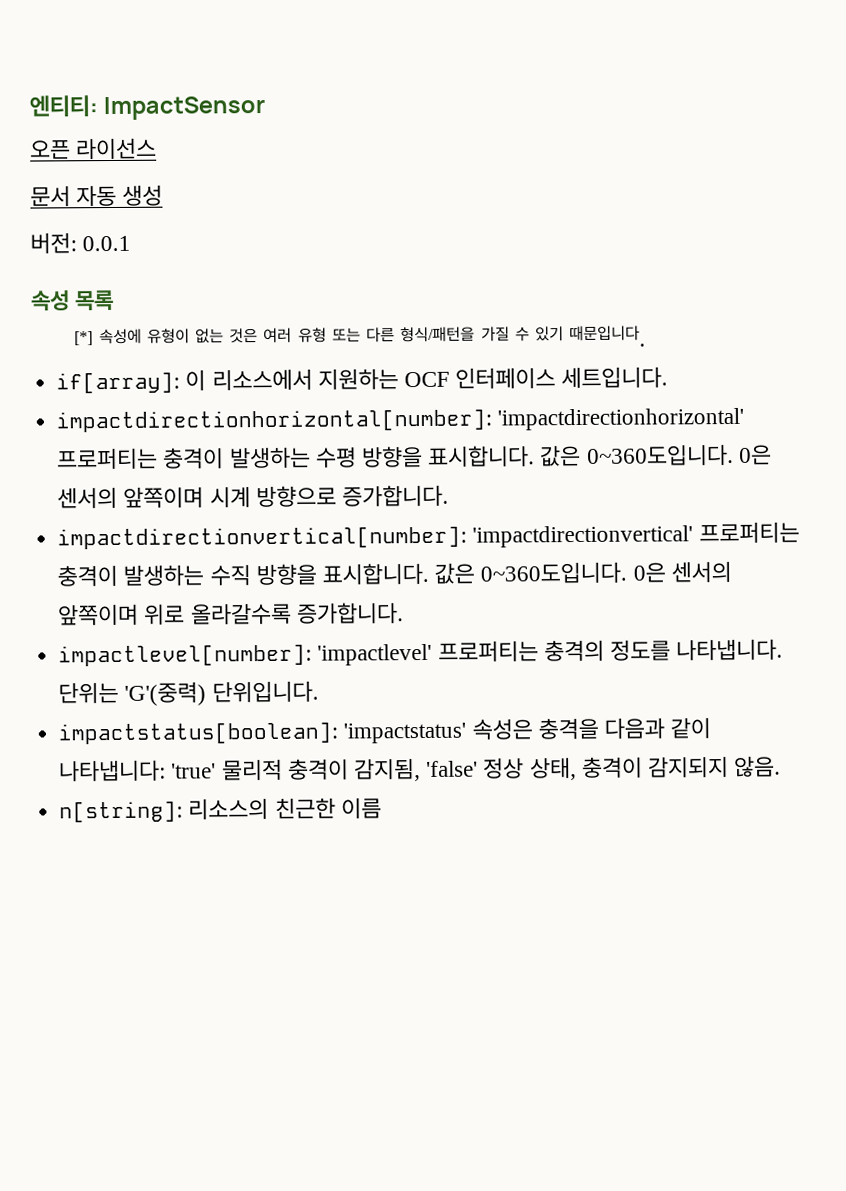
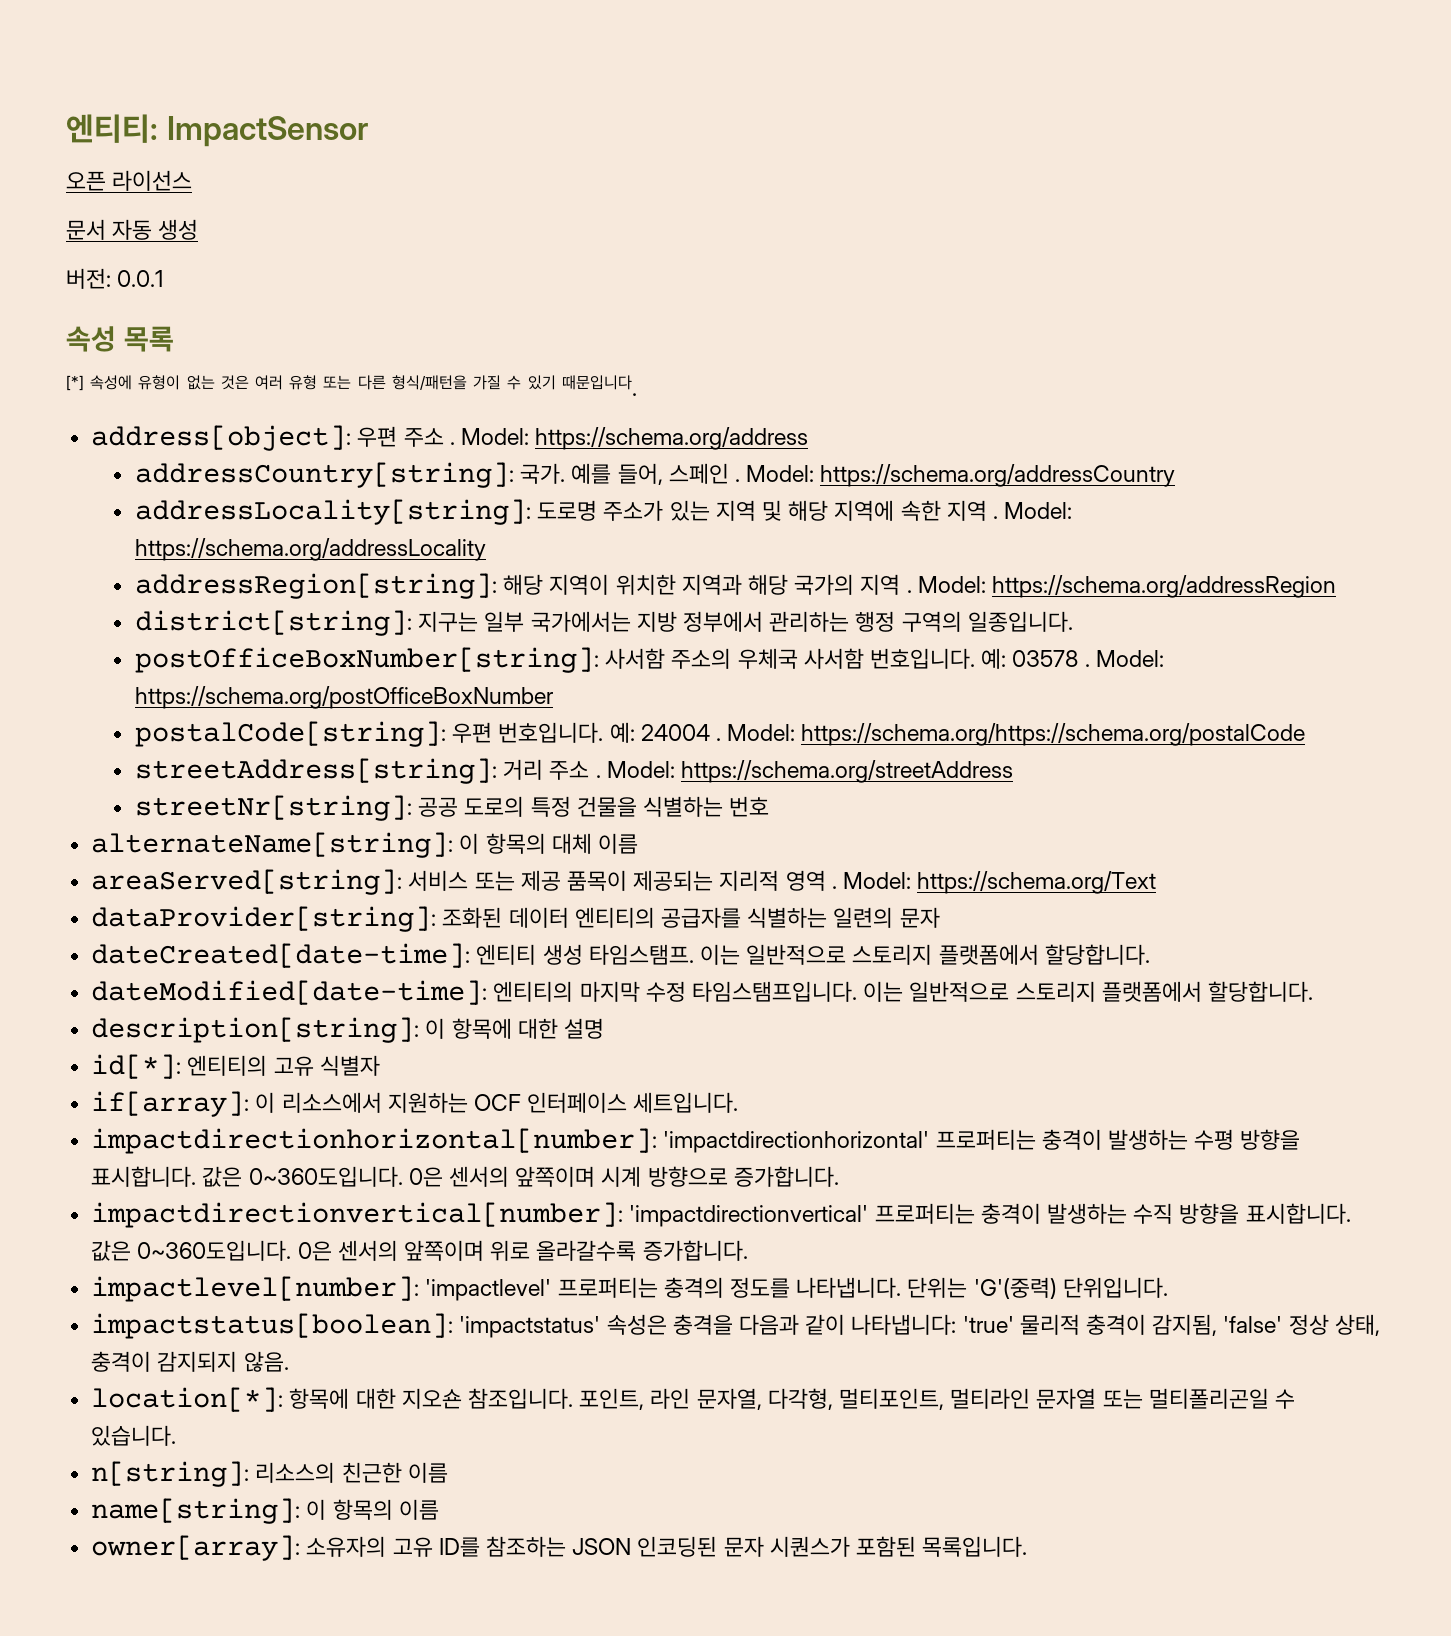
(647, 336) none -> [91,425,809,451] [135,462,1176,488] [135,499,1073,525] [135,538,487,561] [135,573,1337,599] [135,610,1073,636] [135,647,1164,673] [135,686,554,709] [135,721,1306,747] [135,758,1014,784] [135,795,770,821] [91,832,638,858] [91,869,1157,895] [91,906,940,932] [91,943,1150,968] [91,980,1314,1005] [91,1017,604,1043] [91,1054,380,1079] // address[object]: 우편 주소 . Model: https://schema.org/address // addressCountry[string]: 국가. 예를 들어, 스페인 . Model: https://schema.org/addressCountry // addressLocality[string]: 도로명 주소가 있는 지역 및 해당 지역에 속한 지역 . Model: https://schema.org/addressLocality // addressRegion[string]: 해당 지역이 위치한 지역과 해당 국가의 지역 . Model: https://schema.org/addressRegion // district[string]: 지구는 일부 국가에서는 지방 정부에서 관리하는 행정 구역의 일종입니다. // postOfficeBoxNumber[string]: 사서함 주소의 우체국 사서함 번호입니다. 예: 03578 . Model: https://schema.org/postOfficeBoxNumber // postalCode[string]: 우편 번호입니다. 예: 24004 . Model: https://schema.org/https://schema.org/postalCode // streetAddress[string]: 거리 주소 . Model: https://schema.org/streetAddress // streetNr[string]: 공공 도로의 특정 건물을 식별하는 번호 // alternateName[string]: 이 항목의 대체 이름 // areaServed[string]: 서비스 또는 제공 품목이 제공되는 지리적 영역 . Model: https://schema.org/Text // dataProvider[string]: 조화된 데이터 엔티티의 공급자를 식별하는 일련의 문자 // dateCreated[date-time]: 엔티티 생성 타임스탬프. 이는 일반적으로 스토리지 플랫폼에서 할당합니다. // dateModified[date-time]: 엔티티의 마지막 수정 타임스탬프입니다. 이는 일반적으로 스토리지 플랫폼에서 할당합니다. // description[string]: 이 항목에 대한 설명 // id[*]: 엔티티의 고유 식별자
[59,797,382,823] n[string]: 리소스의 친근한 이름 -> [91,1387,1296,1412] [91,1425,177,1446] [91,1461,448,1487] [91,1498,439,1524] [91,1535,1028,1561] location[*]: 항목에 대한 지오숀 참조입니다. 포인트, 라인 문자열, 다각형, 멀티포인트, 멀티라인 문자열 또는 멀티폴리곤일 수 있습니다. // n[string]: 리소스의 친근한 이름 // name[string]: 이 항목의 이름 // owner[array]: 소유자의 고유 ID를 참조하는 JSON 인코딩된 문자 시퀀스가 포함된 목록입니다.

